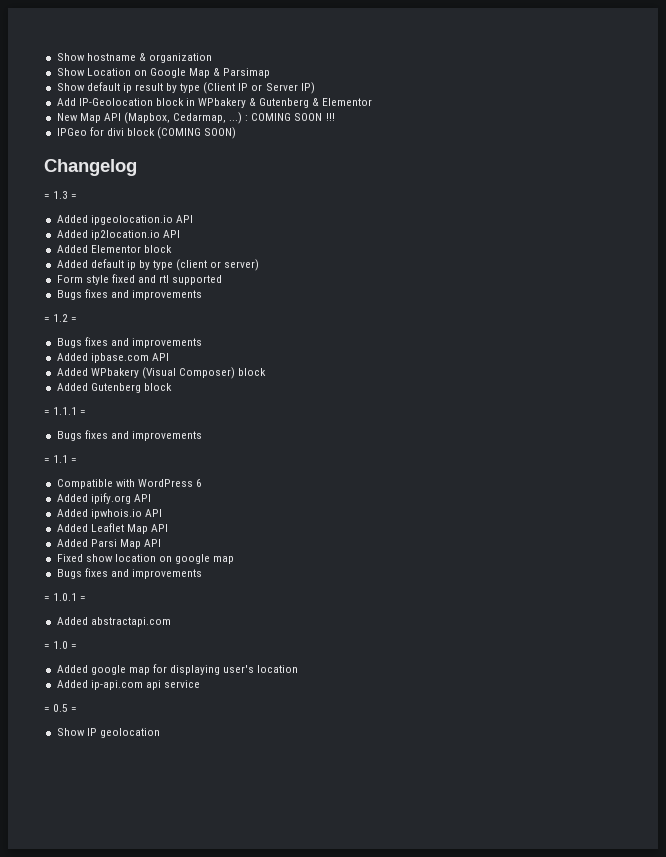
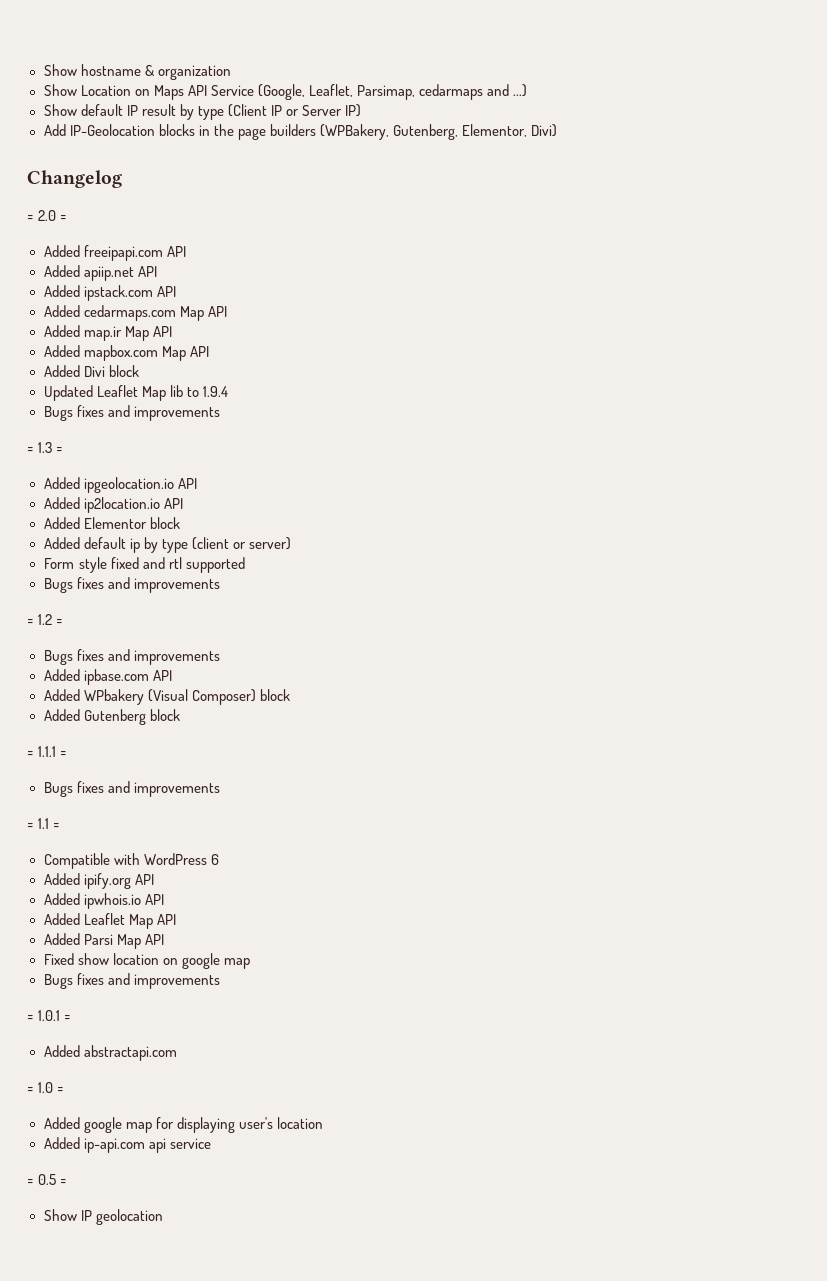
[149,68,271,78] Google Map & Parsimap -> [153,84,528,100] Maps API Service (Google, Leaflet, Parsimap, cedarmaps and ...)
[122,83,132,93] ip -> [126,105,138,116] IP
[155,98,373,108] [56,112,335,124] [56,127,237,139] [44,159,137,176] block in WPbakery & Gutenberg & Elementor // New Map API (Mapbox, Cedarmap, ...) : COMING SOON !!! // IPGeo for divi block (COMING SOON) // Changelog -> [158,124,558,140] [27,170,122,188] [27,210,68,221] [43,245,186,261] [43,265,157,281] [43,285,176,301] [43,305,227,321] [43,325,172,341] [43,345,209,361] [43,365,139,377] [43,385,228,401] [43,405,220,421] blocks in the page builders (WPBakery, Gutenberg, Elementor, Divi) // Changelog // = 2.0 = // Added freeipapi.com API // Added apiip.net API // Added ipstack.com API // Added cedarmaps.com Map API // Added map.ir Map API // Added mapbox.com Map API // Added Divi block // Updated Leaflet Map lib to 1.9.4 // Bugs fixes and improvements

